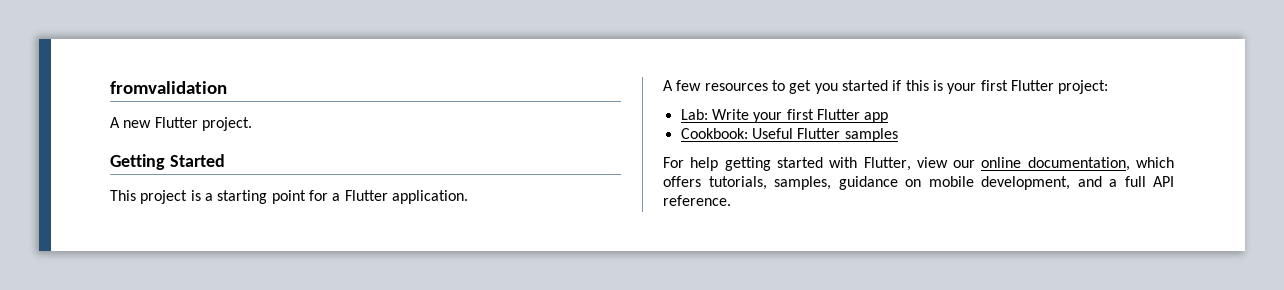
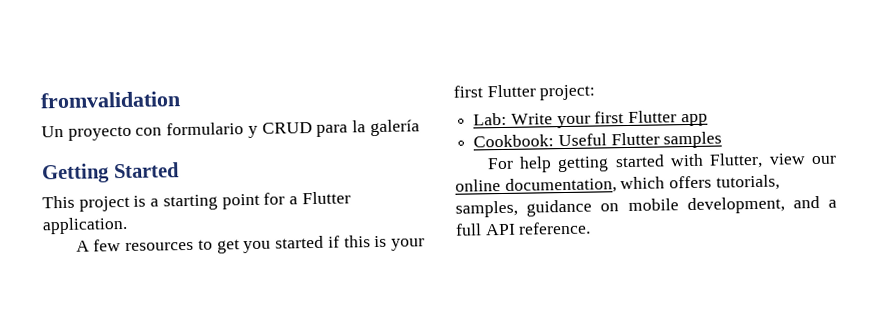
[110,117,252,131] A new Flutter project. -> [41,119,420,141] Un proyecto con formulario y CRUD para la galería

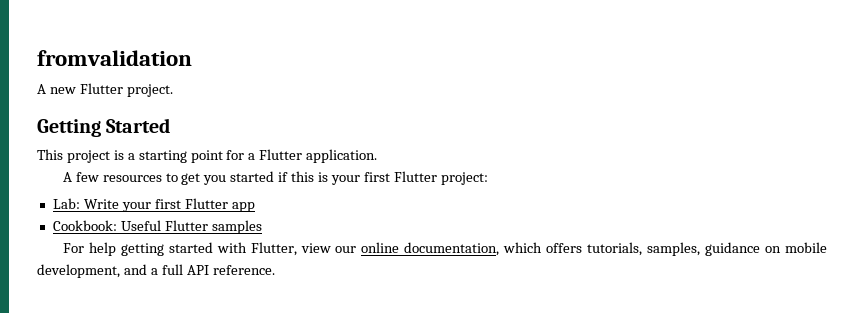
[41,119,420,141] Un proyecto con formulario y CRUD para la galería -> [37,83,173,97] A new Flutter project.

